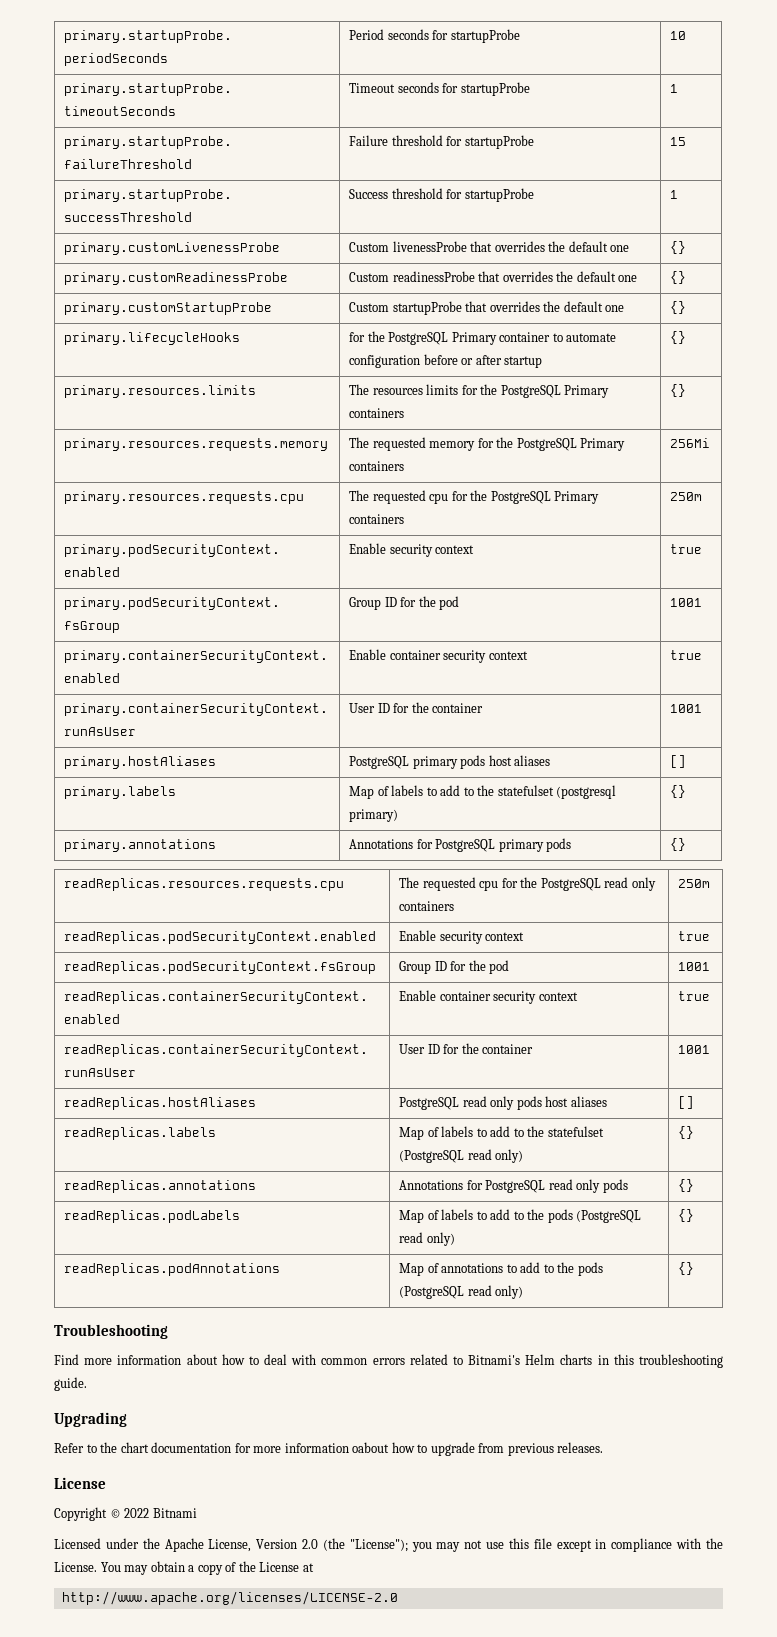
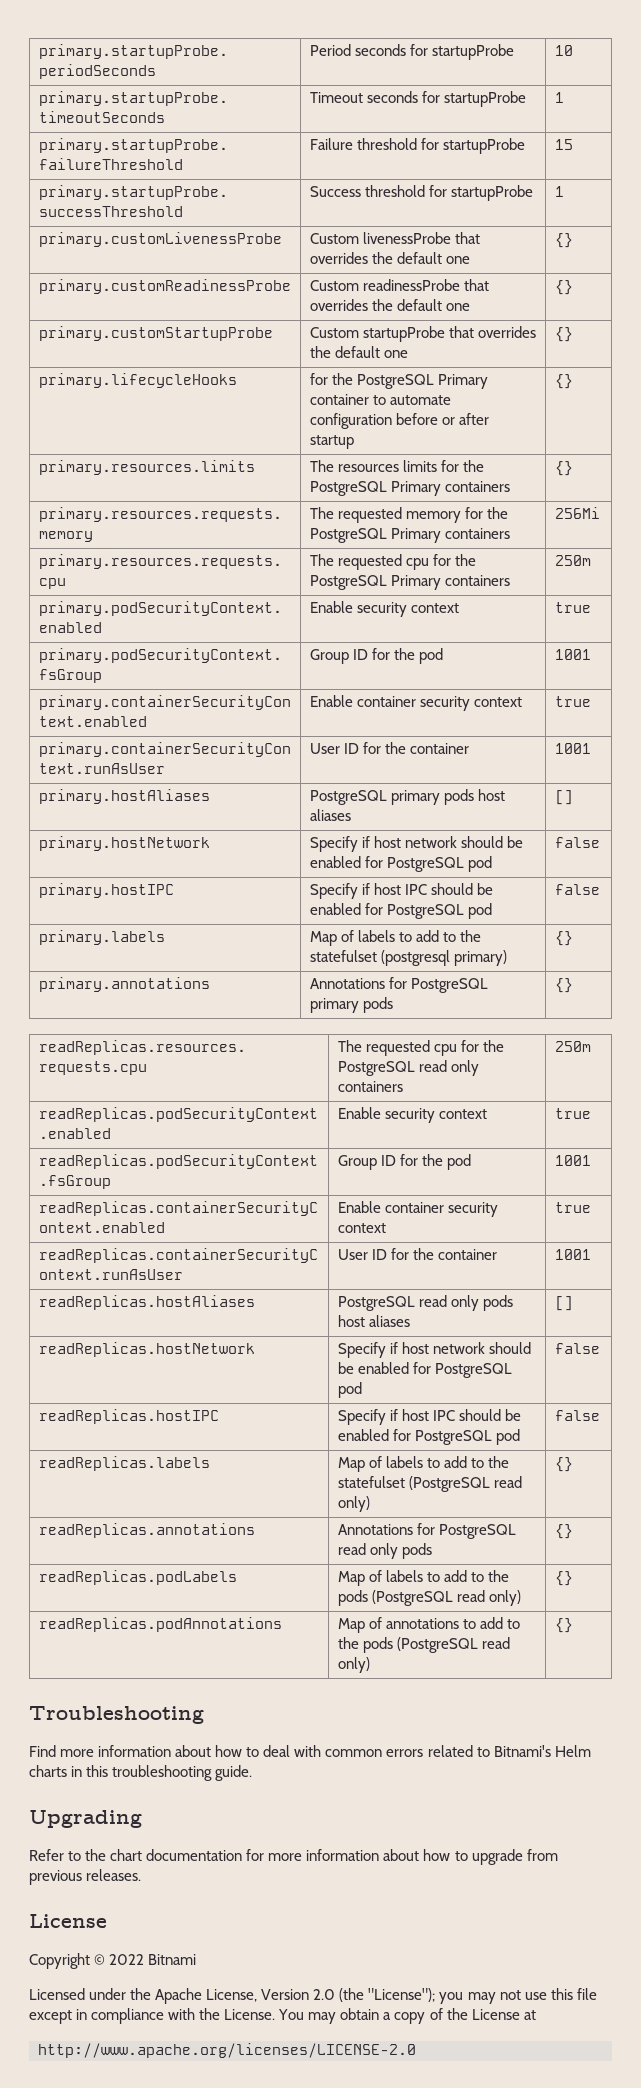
(687, 761) none -> [38,836,210,851] [309,836,523,852] [309,856,492,872] [554,837,600,848] [38,883,174,898] [309,883,493,899] [309,903,492,919] [554,884,600,895] // primary.hostNetwork | Specify if host network should be enabled for PostgreSQL pod | false // primary.hostIPC | Specify if host IPC should be enabled for PostgreSQL pod | false
(695, 1102) none -> [38,1342,255,1357] [337,1342,531,1358] [337,1362,512,1378] [337,1382,362,1398] [554,1343,600,1354] [38,1409,219,1424] [337,1409,521,1425] [337,1429,520,1445] [554,1410,600,1421] // readReplicas.hostNetwork | Specify if host network should be enabled for PostgreSQL pod | false // readReplicas.hostIPC | Specify if host IPC should be enabled for PostgreSQL pod | false
[352,1442,390,1453] oabout -> [383,1849,420,1861] about

